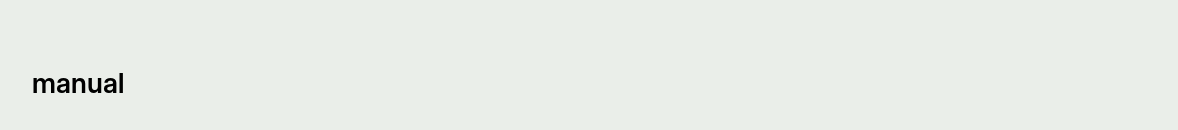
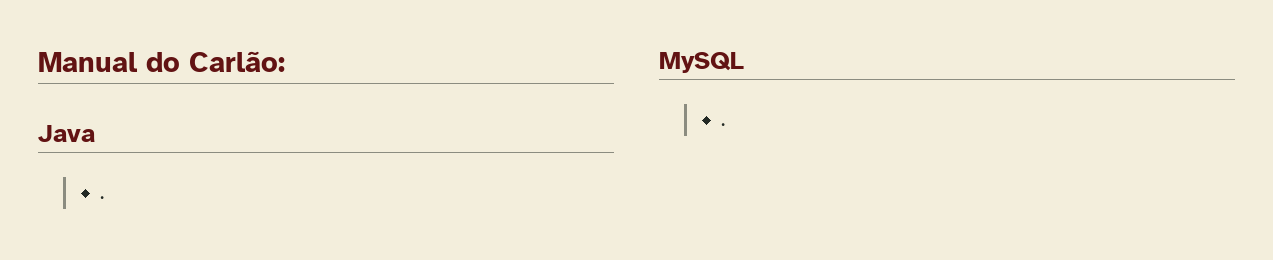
[32,73,124,93] manual -> [38,51,285,72] [38,125,95,142] [99,196,104,199] [659,52,744,73] [720,123,725,126] Manual do Carlão: // Java // . // MySQL // .

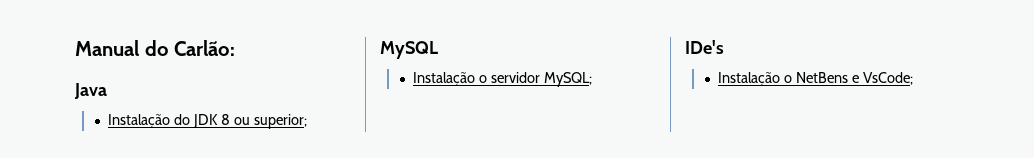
[99,196,104,199] [659,52,744,73] [720,123,725,126] . // MySQL // . -> [108,114,307,129] [380,41,438,59] [413,72,592,87] [685,40,724,54] [718,72,913,86] Instalação do JDK 8 ou superior; // MySQL // Instalação o servidor MySQL; // IDe's // Instalação o NetBens e VsCode;

